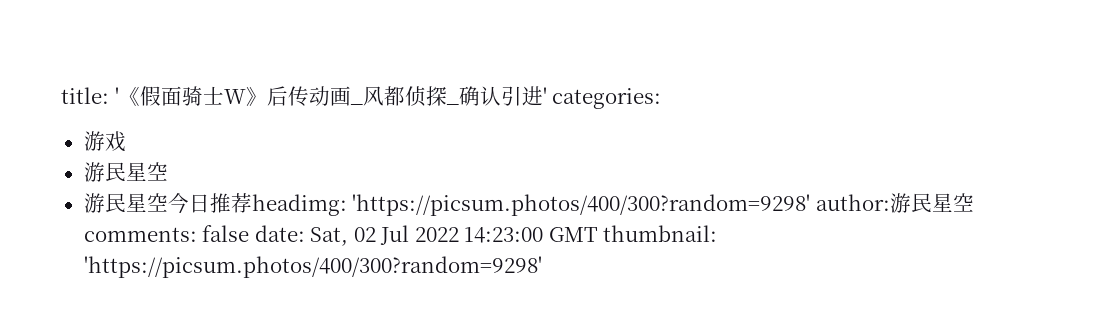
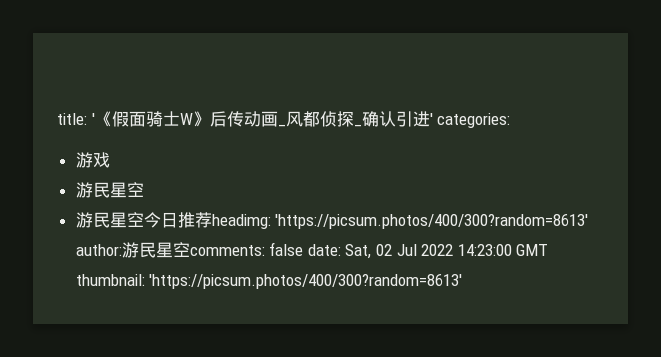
[352,194,811,216] 'https://picsum.photos/400/300?random=9298' -> [275,214,589,229] 'https://picsum.photos/400/300?random=8613'
[83,256,542,278] 'https://picsum.photos/400/300?random=9298' -> [149,274,463,289] 'https://picsum.photos/400/300?random=8613'

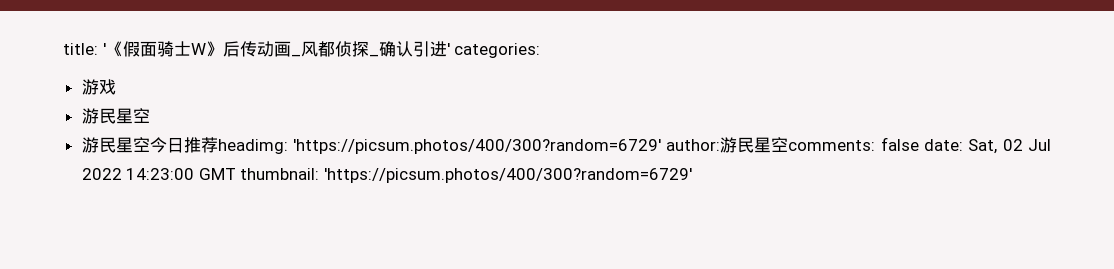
[275,214,589,229] 'https://picsum.photos/400/300?random=8613' -> [293,139,662,154] 'https://picsum.photos/400/300?random=6729'
[149,274,463,289] 'https://picsum.photos/400/300?random=8613' -> [324,168,693,183] 'https://picsum.photos/400/300?random=6729'

